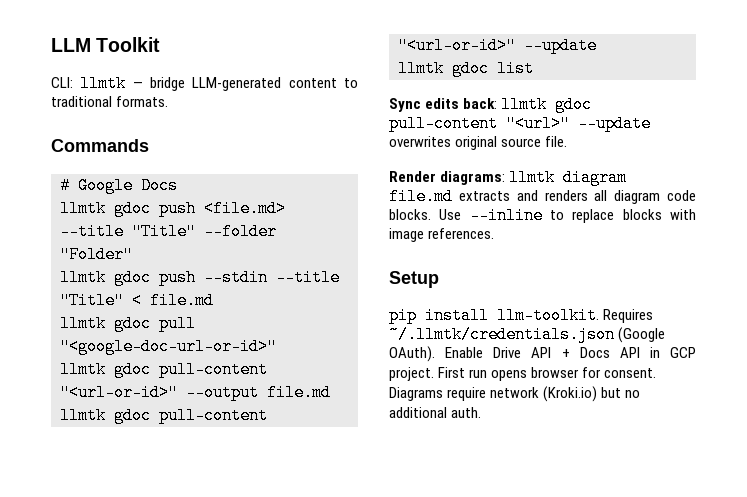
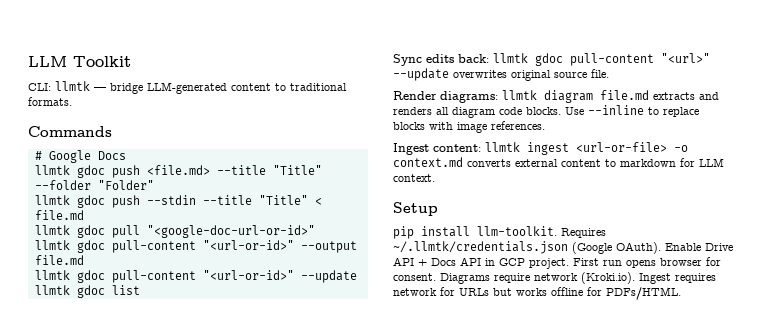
(495, 233) none -> [393,142,688,155] [393,157,724,167] [393,174,435,182] // Ingest content: llmtk ingest <url-or-file> -o context.md converts external content to markdown for LLM context.
[543,386,641,402] [389,407,482,418] (Kroki.io) but no additional auth. -> [581,272,716,284] [393,287,681,300] (Kroki.io). Ingest requires network for URLs but works offline for PDFs/HTML.

